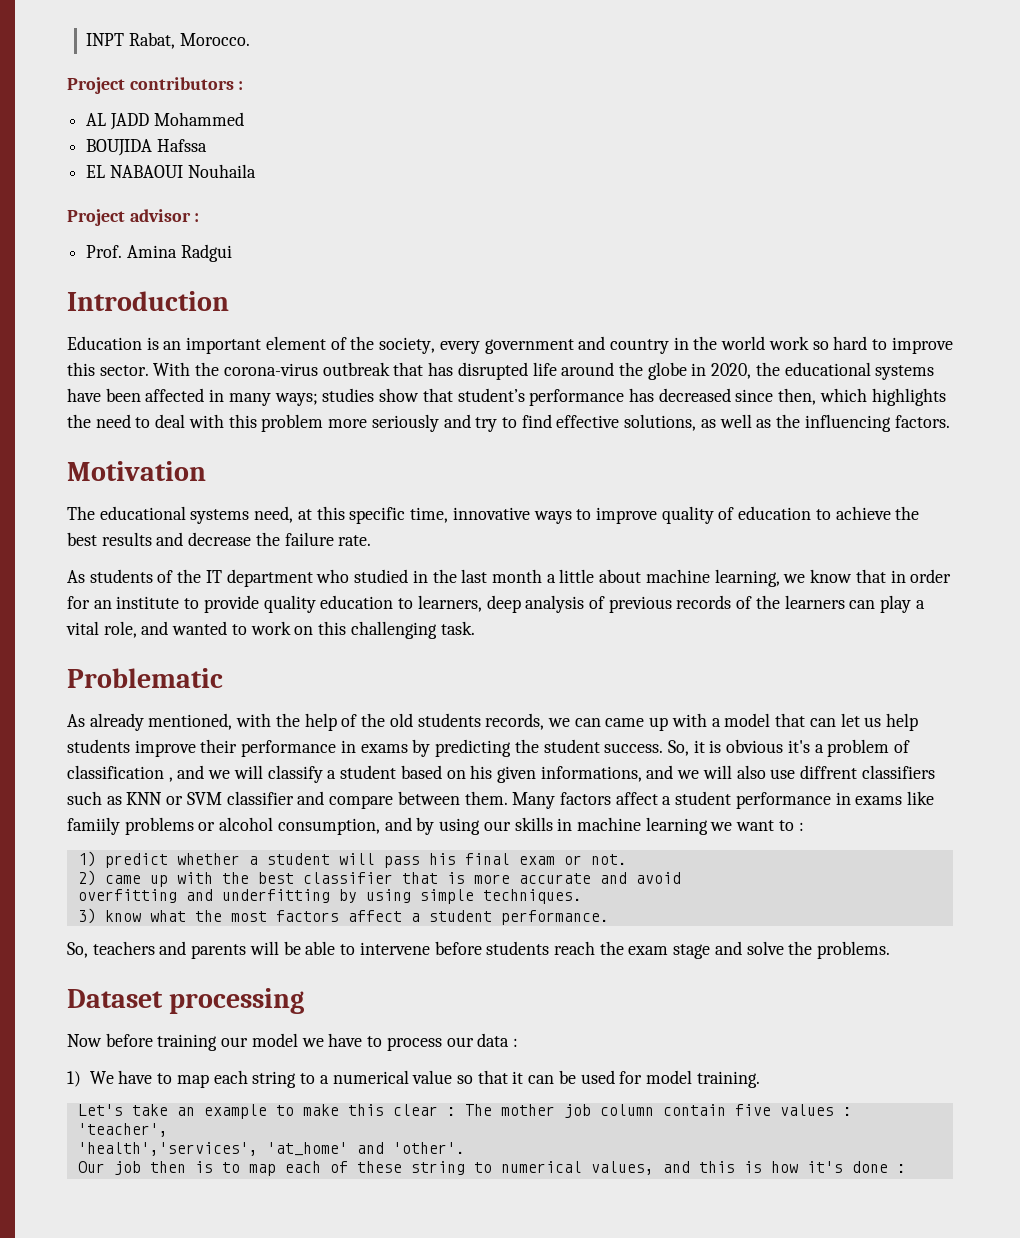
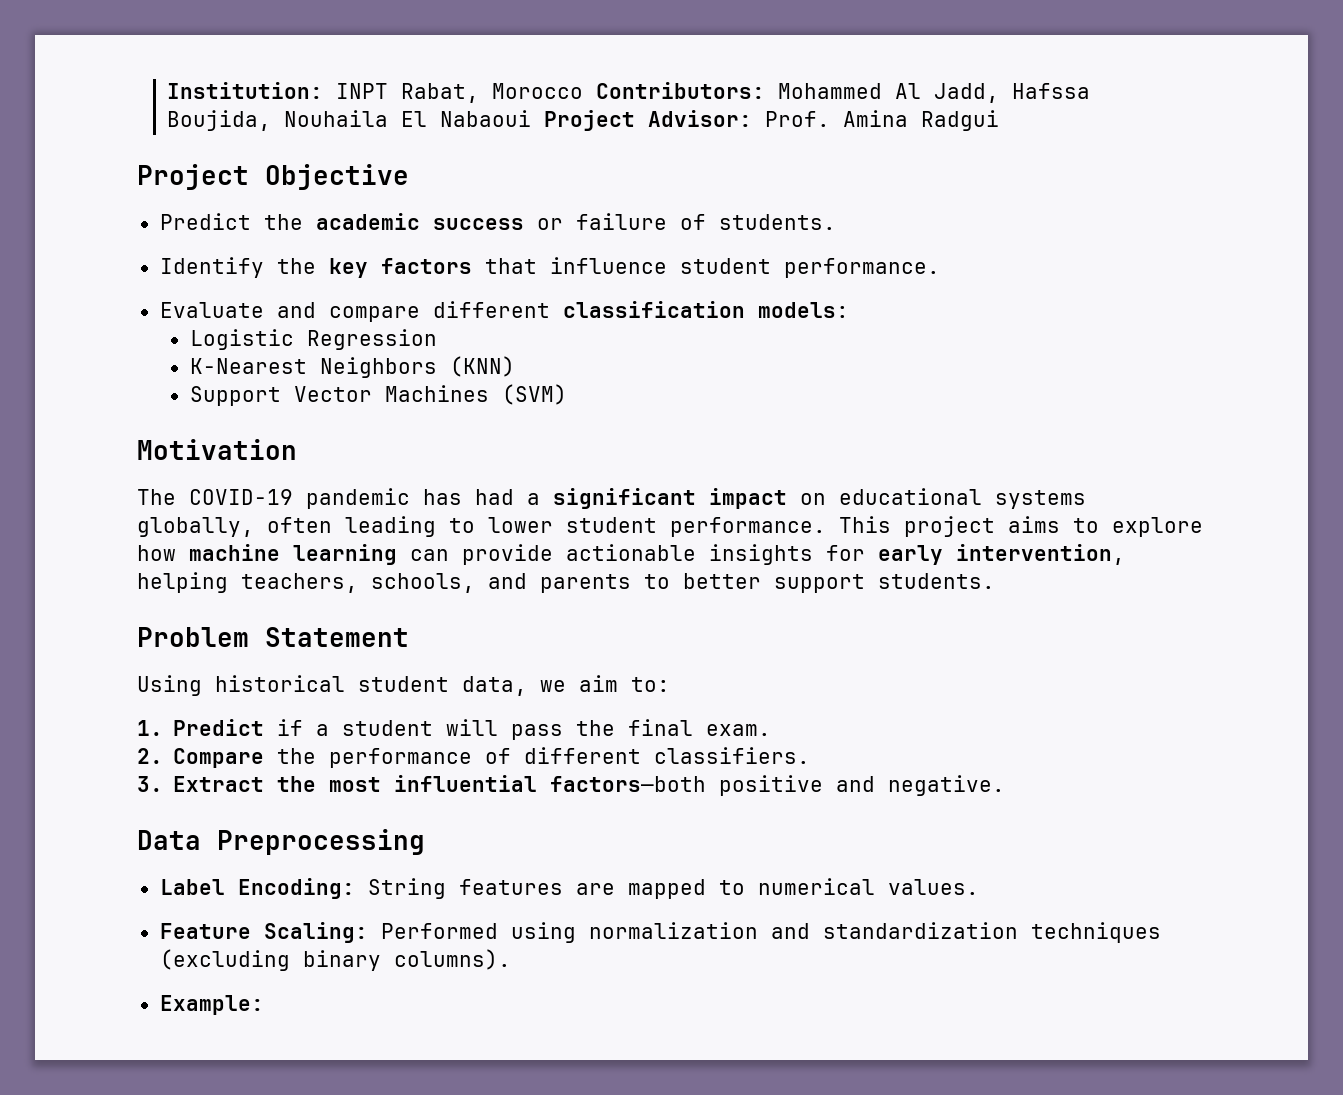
(86, 39) none -> [167,82,324,99] Institution:
[179,33,250,46] [67,77,244,94] [86,112,244,130] [86,139,207,156] [86,164,256,178] [67,209,200,226] [86,244,232,262] [67,291,229,311] [67,336,953,354] [67,362,935,380] [67,388,946,406] [67,414,950,432] [67,461,206,481] [67,506,920,524] [67,532,372,546] [67,569,952,587] [67,595,925,613] [66,621,475,639] [67,668,223,688] [67,713,918,731] [67,739,911,757] [67,765,935,783] [67,791,935,809] [67,817,804,835] [77,851,627,868] [77,870,681,887] [77,889,582,904] [77,908,609,925] [67,941,891,959] [67,988,305,1014] [67,1033,518,1051] [67,1070,760,1088] [77,1104,852,1119] [77,1123,168,1137] [77,1142,465,1156] [77,1161,906,1176] Morocco. // Project contributors : // AL JADD Mohammed // BOUJIDA Hafssa // EL NABAOUI Nouhaila // Project advisor : // Prof. Amina Radgui // Introduction // Education is an important element of the society, every government and country in the world work so hard to improve this sector. With the corona-virus outbreak that has disrupted life around the globe in 2020, the educational systems have been affected in many ways; studies show that student’s performance has decreased since then, which highlights the need to deal with this problem more seriously and try to find effective solutions, as well as the influencing factors. // Motivation // The educational systems need, at this specific time, innovative ways to improve quality of education to achieve the best results and decrease the failure rate. // As students of the IT department who studied in the last month a little about machine learning, we know that in order for an institute to provide quality education to learners, deep analysis of previous records of the learners can play a vital role, and wanted to work on this challenging task. // Problematic // As already mentioned, with the help of the old students records, we can came up with a model that can let us help students improve their performance in exams by predicting the student success. So, it is obvious it's a problem of classification , and we will classify a student based on his given informations, and we will also use diffrent classifiers such as KNN or SVM classifier and compare between them. Many factors affect a student performance in exams like famiily problems or alcohol consumption, and by using our skills in machine learning we want to : // 1) predict whether a student will pass his final exam or not. // 2) came up with the best classifier that is more accurate and avoid // overfitting and underfitting by using simple techniques. // 3) know what the most factors affect a student performance. // So, teachers and parents will be able to intervene before students reach the exam stage and solve the problems. // Dataset processing // Now before training our model we have to process our data : // 1) We have to map each string to a numerical value so that it can be used for model training. // Let's take an example to make this clear : The mother job column contain five values : 'teacher', // 'health','services', 'at_home' and 'other'. // Our job then is to map each of these string to numerical values, and this is how it's done : -> [492,82,1091,103] [167,110,1000,131] [137,164,409,190] [159,213,836,230] [159,257,940,278] [159,301,849,322] [189,329,437,350] [189,356,515,378] [189,384,567,406] [137,439,297,460] [137,488,1086,509] [137,516,1203,537] [137,544,1125,565] [137,572,995,593] [137,627,409,647] [137,675,670,696] [137,719,772,740] [137,747,811,768] [137,775,1006,796] [137,829,425,855] [159,878,979,899] [159,922,1161,943] [159,949,511,971] [159,995,264,1015] Morocco Contributors: Mohammed Al Jadd, Hafssa Boujida, Nouhaila El Nabaoui Project Advisor: Prof. Amina Radgui // Project Objective // Predict the academic success or failure of students. // Identify the key factors that influence student performance. // Evaluate and compare different classification models: // Logistic Regression // K-Nearest Neighbors (KNN) // Support Vector Machines (SVM) // Motivation // The COVID-19 pandemic has had a significant impact on educational systems globally, often leading to lower student performance. This project aims to explore how machine learning can provide actionable insights for early intervention, helping teachers, schools, and parents to better support students. // Problem Statement // Using historical student data, we aim to: // 1. Predict if a student will pass the final exam. // 2. Compare the performance of different classifiers. // 3. Extract the most influential factors—both positive and negative. // Data Preprocessing // Label Encoding: String features are mapped to numerical values. // Feature Scaling: Performed using normalization and standardization techniques (excluding binary columns). // Example:

